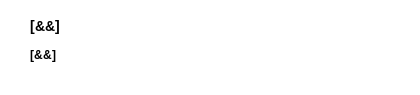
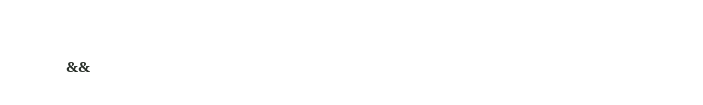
[30,20,60,34] [30,50,56,62] [&&] // [&&] -> [66,62,90,72] &&

